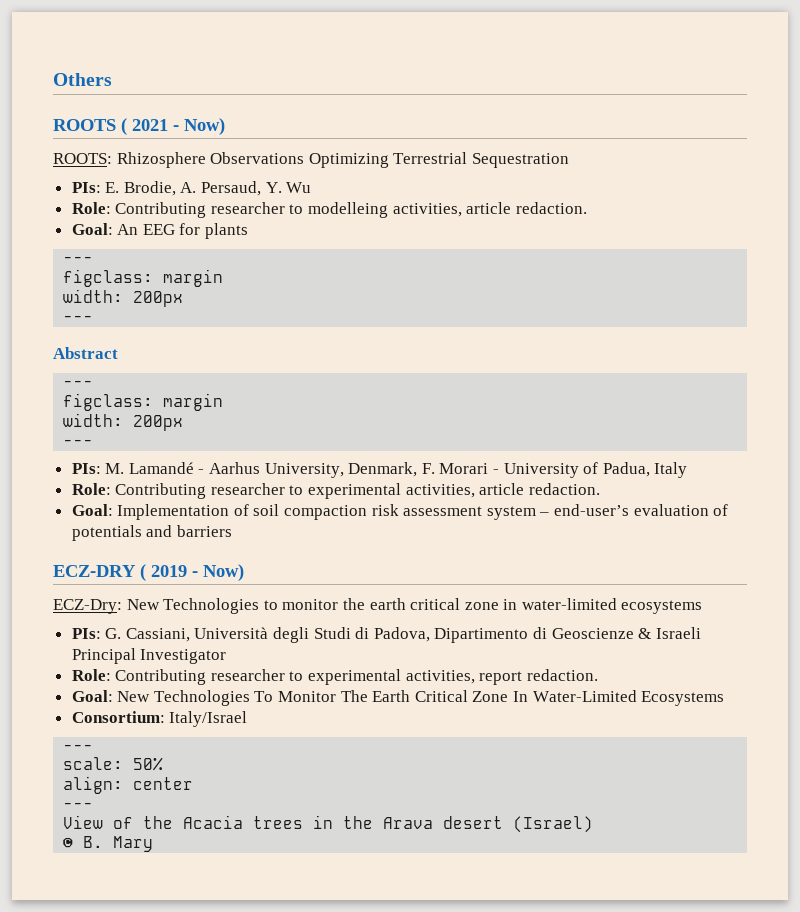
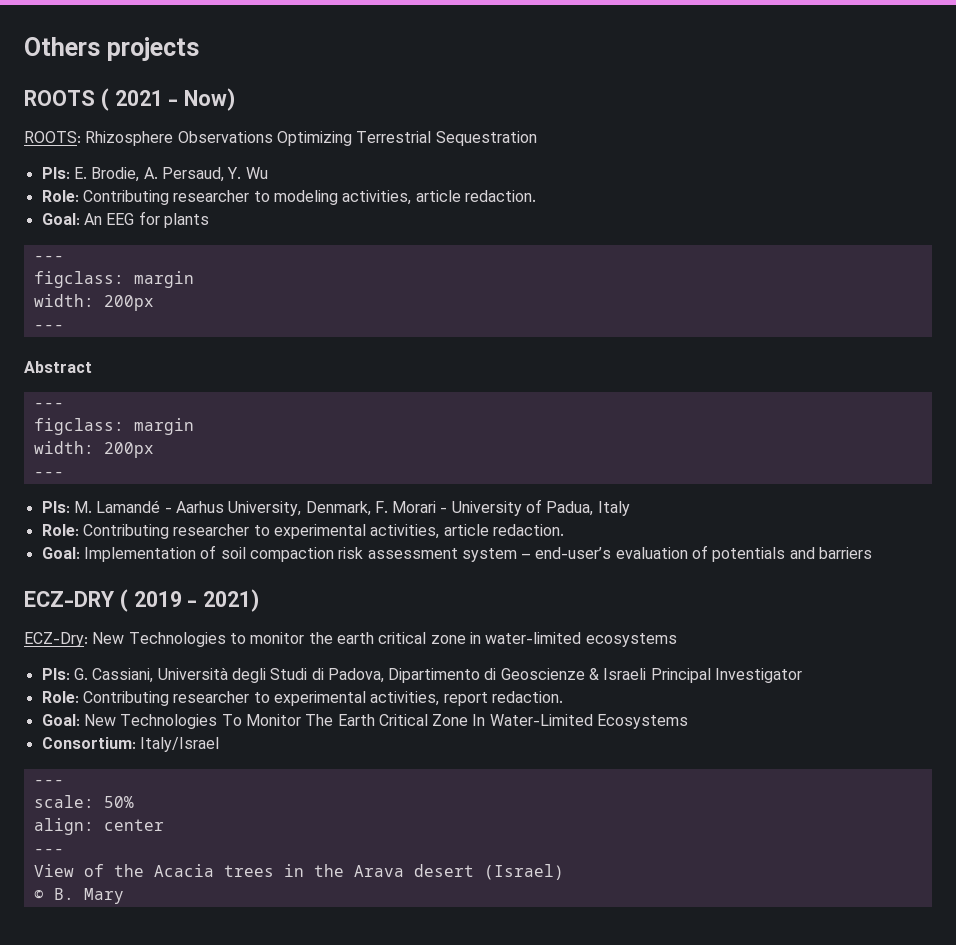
(112, 79) none -> [106,37,199,61] projects
[308,202,389,218] modelleing -> [273,190,338,205] modeling
[203,564,244,581] Now) -> [203,589,260,612] 2021)

